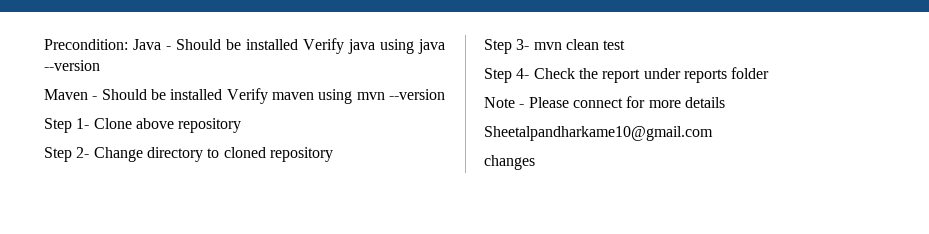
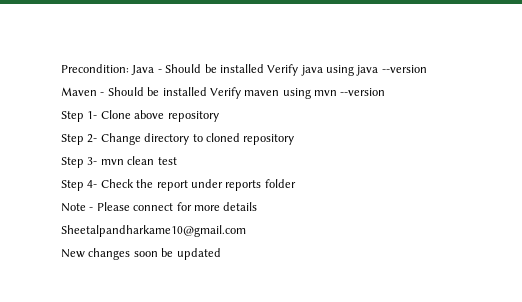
[484,155,535,170] changes -> [61,248,221,260] New changes soon be updated

